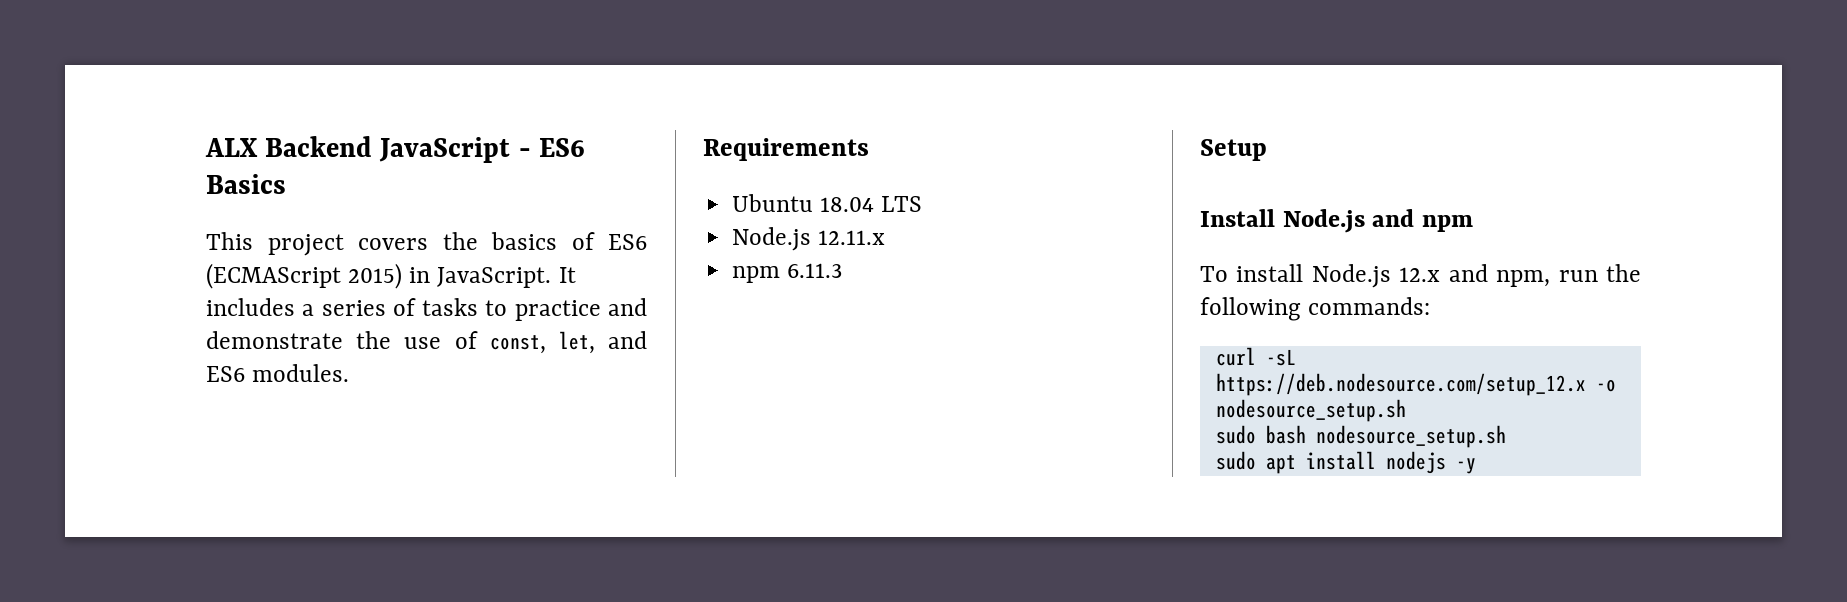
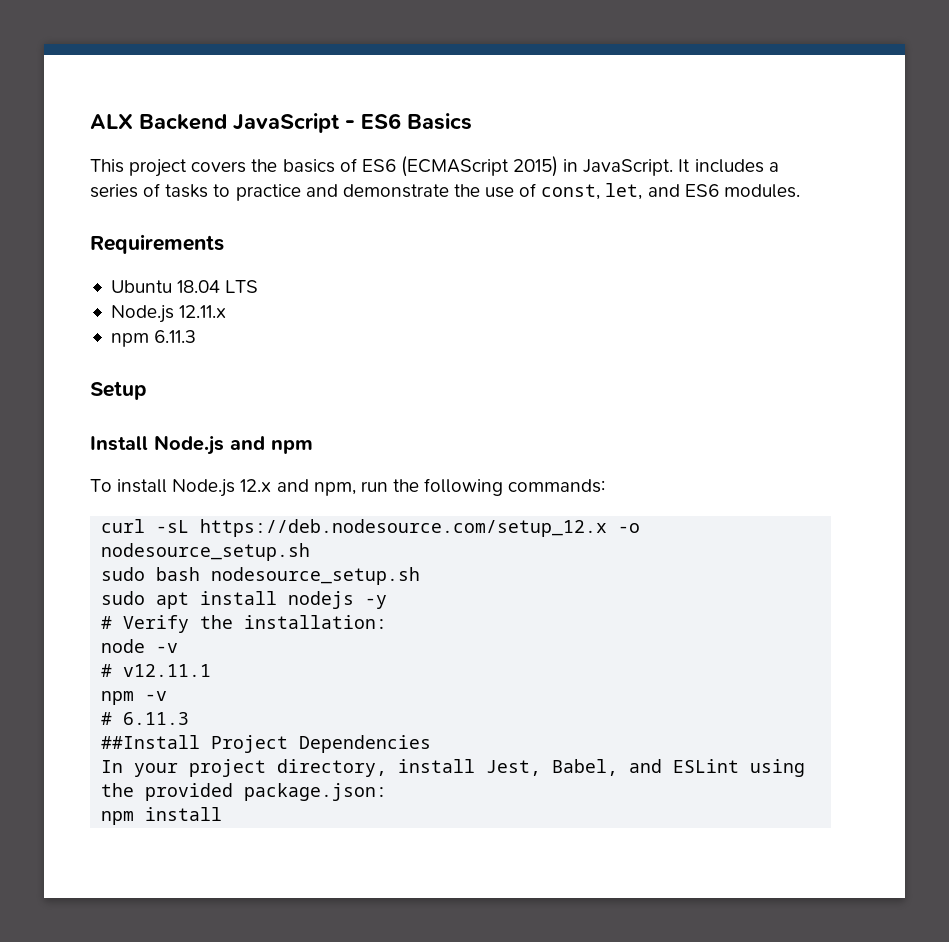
(1476, 466) none -> [101,615,388,633] [101,639,179,653] [101,664,212,677] [101,691,168,705] [101,712,190,725] [101,735,432,753] [101,759,806,777] [101,783,388,801] [101,807,223,825] // # Verify the installation: // node -v // # v12.11.1 // npm -v // # 6.11.3 // ##Install Project Dependencies // In your project directory, install Jest, Babel, and ESLint using the provided package.json: // npm install

